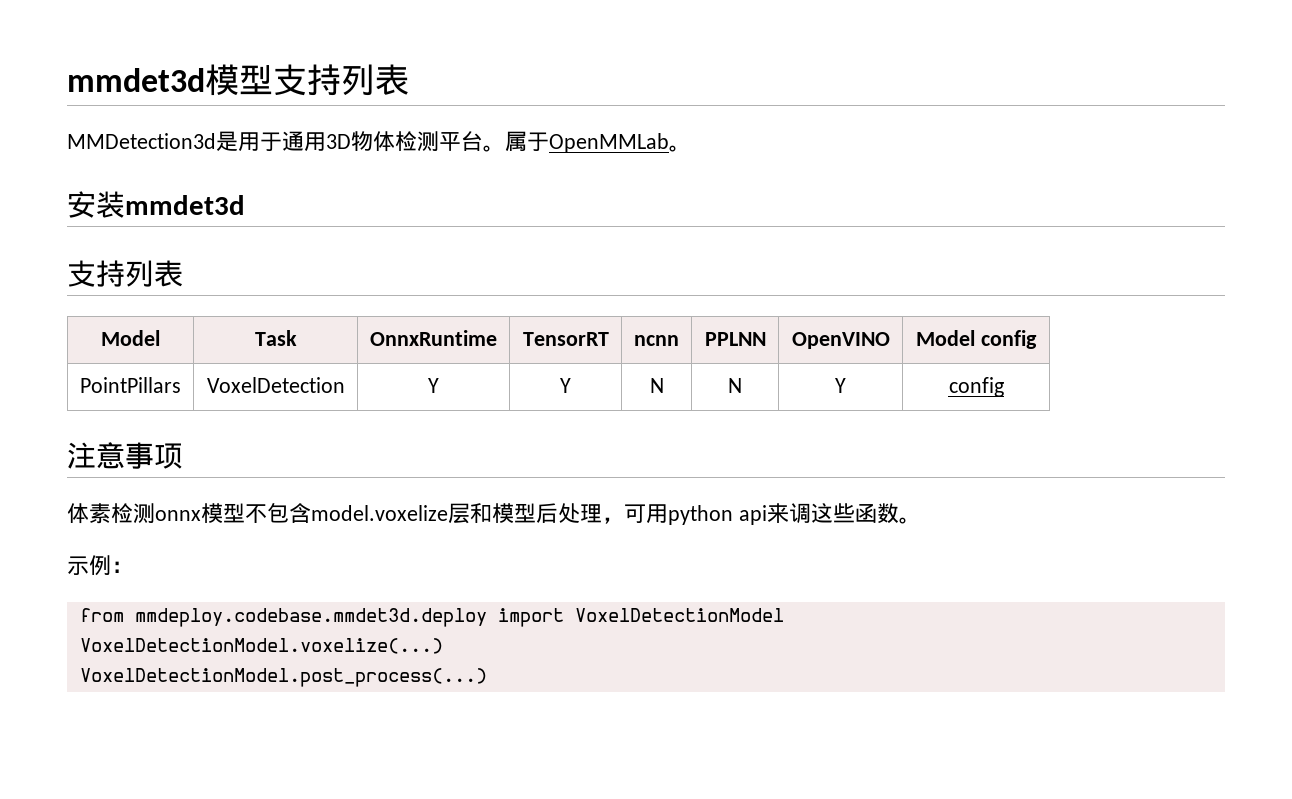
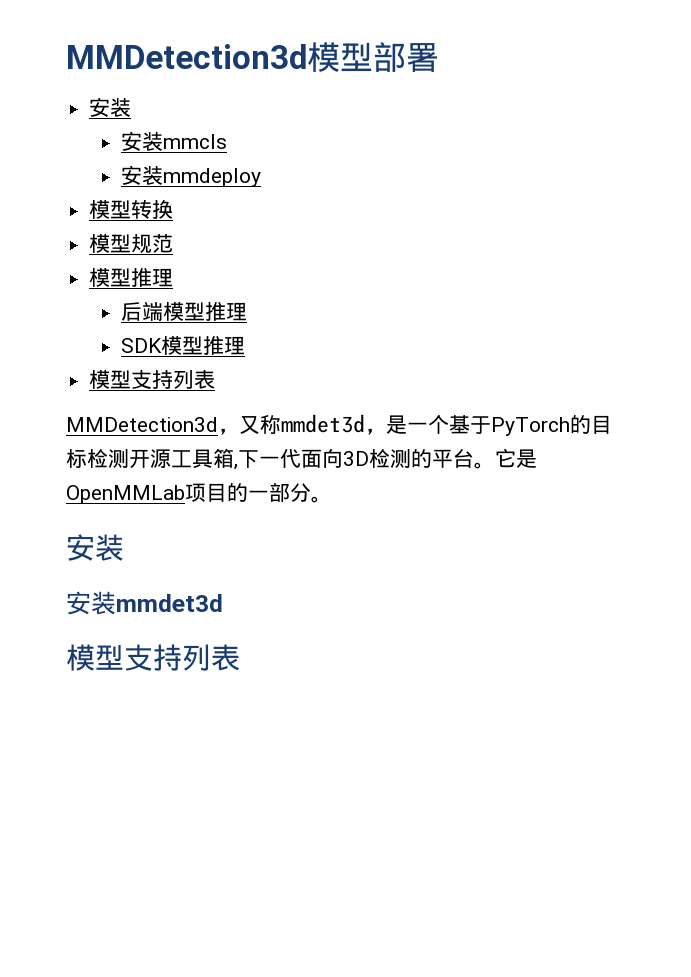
[67,64,409,96] [67,131,669,153] mmdet3d模型支持列表 // MMDetection3d是用于通用3D物体检测平台。属于OpenMMLab -> [66,42,439,72] [89,97,132,117] [120,131,227,151] [120,165,261,187] [89,199,174,219] [89,234,174,253] [89,267,174,287] [120,301,247,321] [120,335,245,355] [89,369,216,389] [66,414,612,436] [66,448,537,470] [66,482,311,504] MMDetection3d模型部署 // 安装 // 安装mmcls // 安装mmdeploy // 模型转换 // 模型规范 // 模型推理 // 后端模型推理 // SDK模型推理 // 模型支持列表 // MMDetection3d，又称mmdet3d，是一个基于PyTorch的目标检测开源工具箱,下一代面向3D检测的平台。它是OpenMMLab项目的一部分
(125, 204) none -> [66,591,116,615] // 安装
[67,260,183,287] [101,330,160,346] [254,330,297,346] [370,330,497,346] [522,332,609,346] [634,335,679,346] [704,332,766,346] [791,332,890,349] [916,330,1037,349] [80,377,181,393] [206,377,345,393] [428,378,439,393] [560,378,571,393] [649,378,664,393] [728,378,742,393] [835,378,846,393] [948,377,1004,397] [67,442,183,469] [67,503,921,525] [67,555,133,576] [79,608,784,627] [79,638,443,654] [79,668,487,687] 支持列表 // Model | Task | OnnxRuntime | TensorRT | ncnn | PPLNN | OpenVINO | Model config // PointPillars | VoxelDetection | Y | Y | N | N | Y | config // 注意事项 // 体素检测onnx模型不包含model.voxelize层和模型后处理，可用python api来调这些函数。 // 示例： // from mmdeploy.codebase.mmdet3d.deploy import VoxelDetectionModel // VoxelDetectionModel.voxelize(...) // VoxelDetectionModel.post_process(...) -> [66,644,240,671] 模型支持列表

